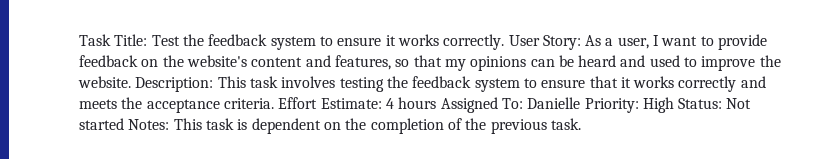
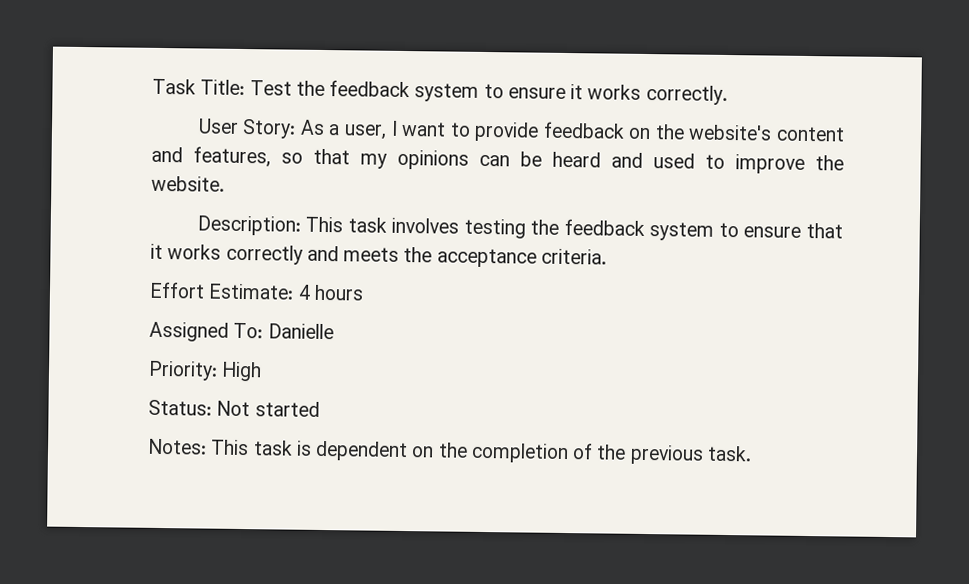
(505, 42) none -> (728, 94) //
(131, 82) none -> (225, 183) //
(274, 103) none -> (607, 256) //
(437, 103) none -> (364, 292) //
(581, 103) none -> (334, 331) //
(674, 105) none -> (263, 371) //
(124, 124) none -> (320, 409) //

